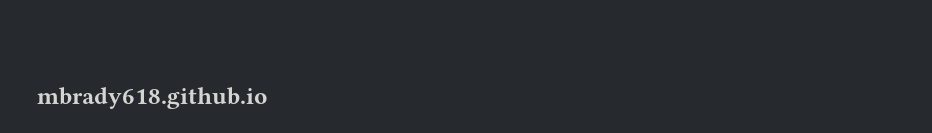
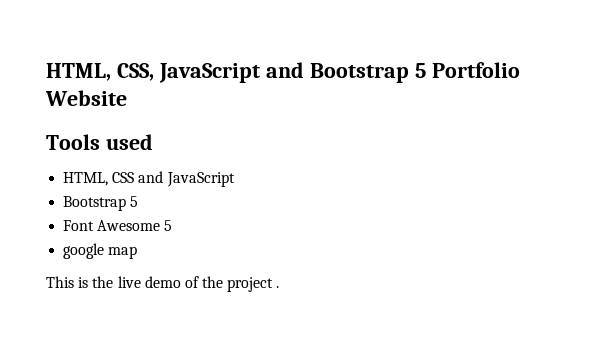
[37,87,268,109] mbrady618.github.io -> [46,62,520,83] [45,90,127,106] [46,134,153,150] [63,171,235,187] [63,196,139,211] [63,220,173,231] [63,243,138,259] [46,276,280,292] HTML, CSS, JavaScript and Bootstrap 5 Portfolio Website // Tools used // HTML, CSS and JavaScript // Bootstrap 5 // Font Awesome 5 // google map // This is the live demo of the project .

